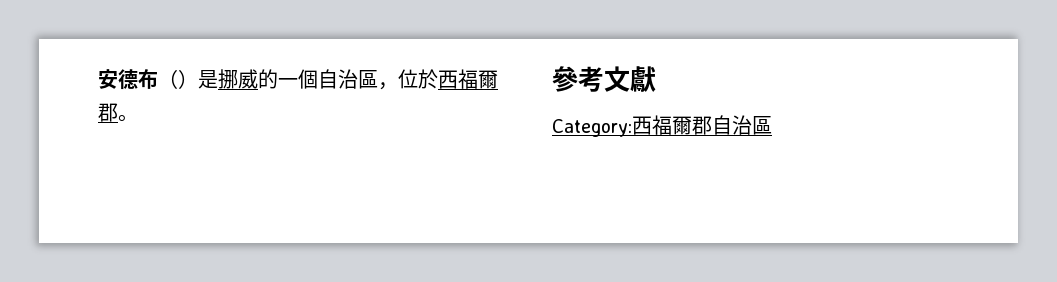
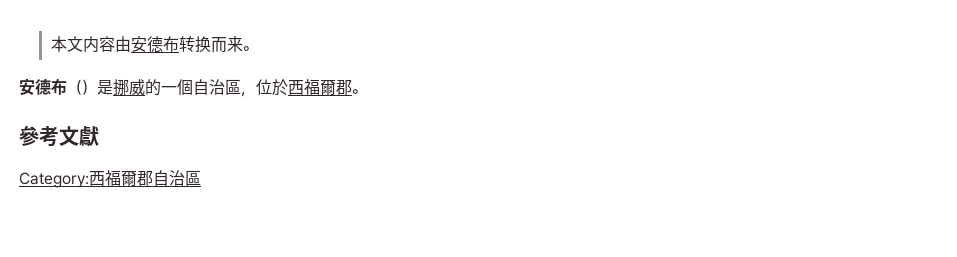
(98, 79) none -> [50,36,258,53] 本文内容由安德布转换而来。 //

